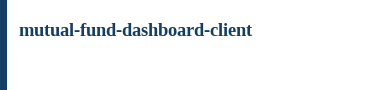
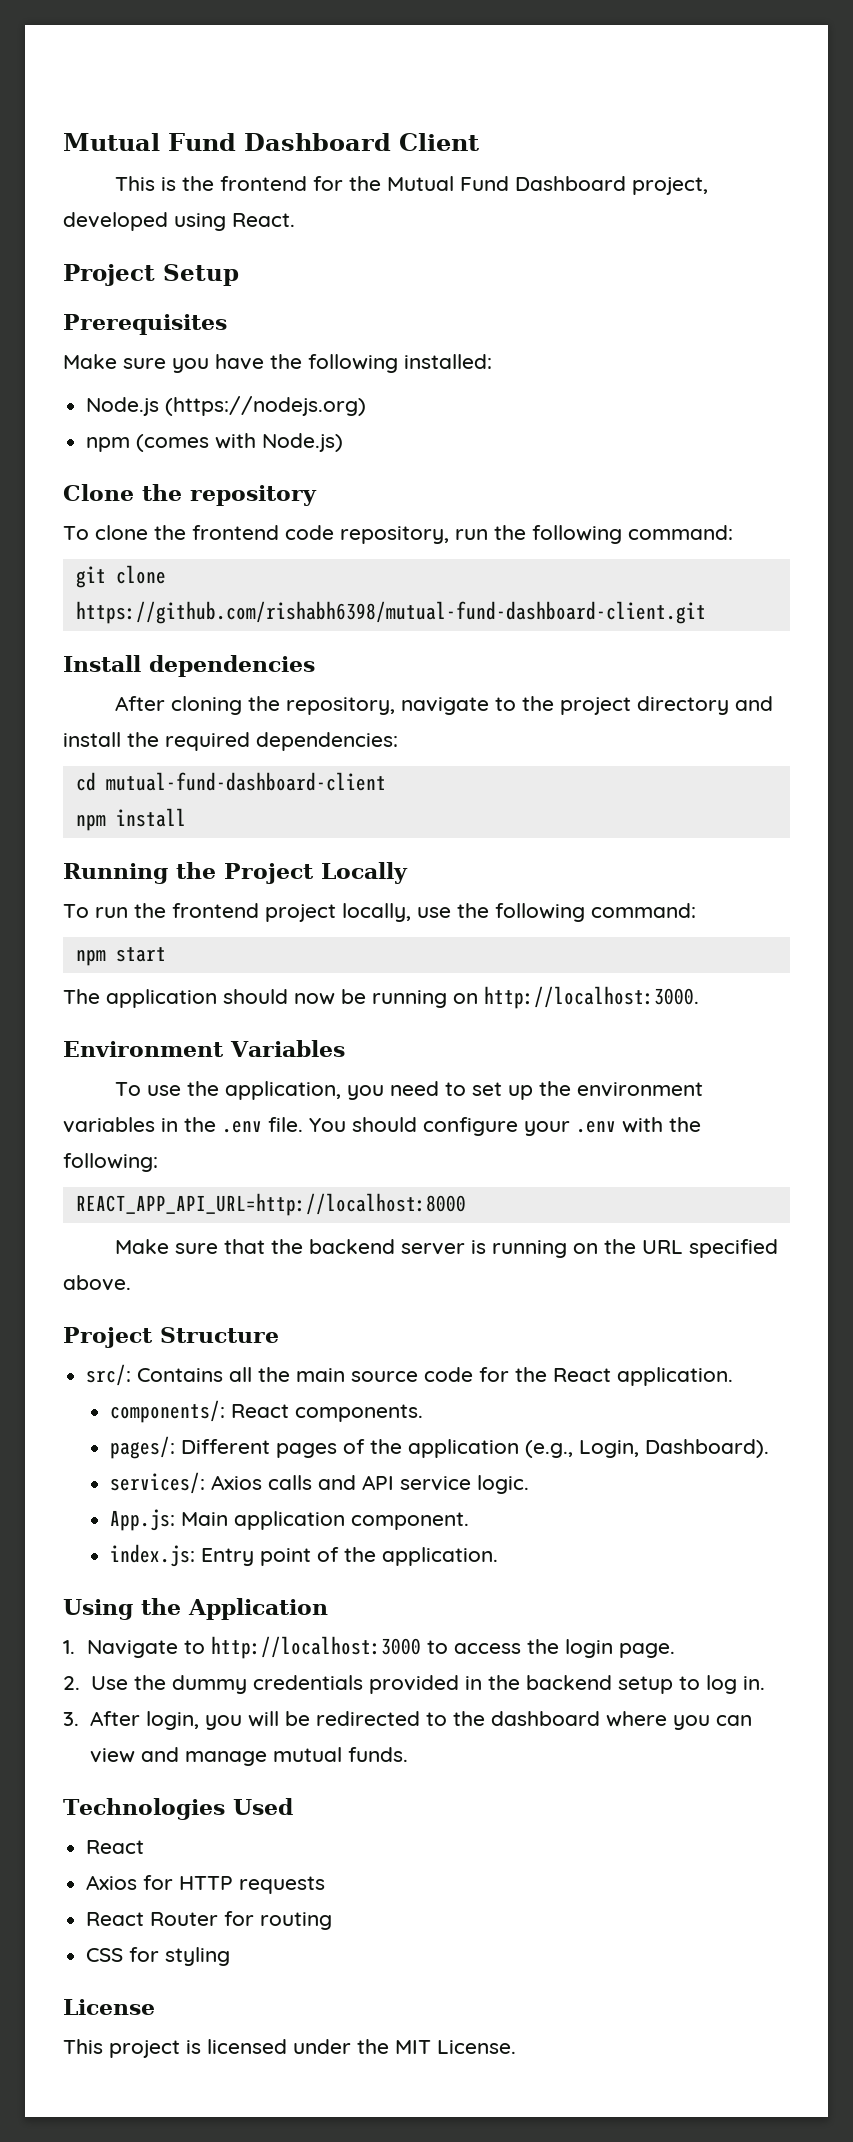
[19,23,253,36] mutual-fund-dashboard-client -> [63,133,479,151] [115,176,709,195] [63,212,295,231] [63,264,239,286] [63,314,227,335] [63,354,492,373] [86,396,367,416] [86,433,344,452] [63,484,317,506] [63,525,733,544] [75,565,166,588] [75,601,706,624] [63,655,315,677] [115,696,774,715] [63,732,398,751] [75,772,386,791] [75,808,186,831] [63,862,408,884] [63,903,696,922] [75,947,166,966] [63,986,699,1009] [63,1040,345,1057] [115,1081,704,1100] [63,1117,701,1136] [63,1153,158,1172] [75,1193,466,1216] [115,1239,779,1258] [63,1275,131,1291] [63,1327,279,1348] [86,1364,734,1386] [109,1400,423,1423] [109,1436,769,1459] [109,1472,529,1494] [109,1509,469,1531] [109,1544,498,1567] [63,1598,328,1620] [63,1636,675,1659] [63,1675,765,1694] [63,1711,752,1730] [89,1747,408,1766] [63,1798,293,1820] [86,1840,145,1854] [86,1875,326,1894] [86,1911,333,1930] [86,1947,231,1966] [63,1999,155,2015] [63,2039,516,2058] Mutual Fund Dashboard Client // This is the frontend for the Mutual Fund Dashboard project, developed using React. // Project Setup // Prerequisites // Make sure you have the following installed: // Node.js (https://nodejs.org) // npm (comes with Node.js) // Clone the repository // To clone the frontend code repository, run the following command: // git clone https://github.com/rishabh6398/mutual-fund-dashboard-client.git // Install dependencies // After cloning the repository, navigate to the project directory and install the required dependencies: // cd mutual-fund-dashboard-client // npm install // Running the Project Locally // To run the frontend project locally, use the following command: // npm start // The application should now be running on http://localhost:3000. // Environment Variables // To use the application, you need to set up the environment variables in the .env file. You should configure your .env with the following: // REACT_APP_API_URL=http://localhost:8000 // Make sure that the backend server is running on the URL specified above. // Project Structure // src/: Contains all the main source code for the React application. // components/: React components. // pages/: Different pages of the application (e.g., Login, Dashboard). // services/: Axios calls and API service logic. // App.js: Main application component. // index.js: Entry point of the application. // Using the Application // 1. Navigate to http://localhost:3000 to access the login page. // 2. Use the dummy credentials provided in the backend setup to log in. // 3. After login, you will be redirected to the dashboard where you can view and manage mutual funds. // Technologies Used // React // Axios for HTTP requests // React Router for routing // CSS for styling // License // This project is licensed under the MIT License.

